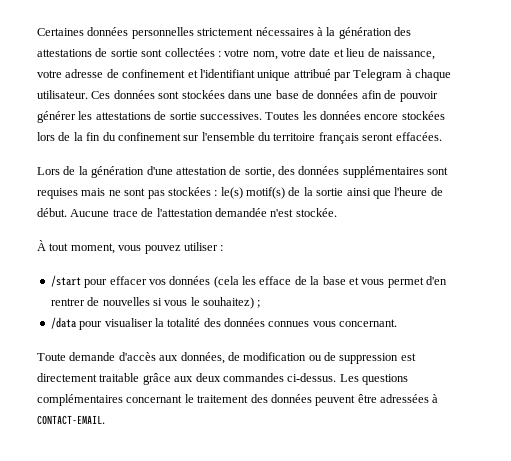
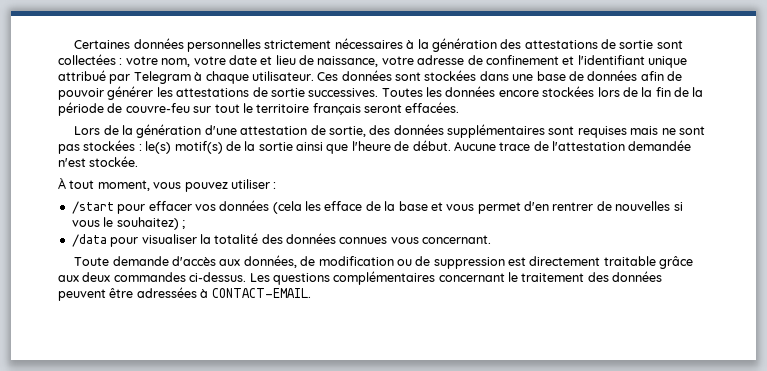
[102,132,271,141] du confinement sur l'ensemble du -> [674,87,704,97] [58,102,253,116] de la période de couvre-feu sur tout le

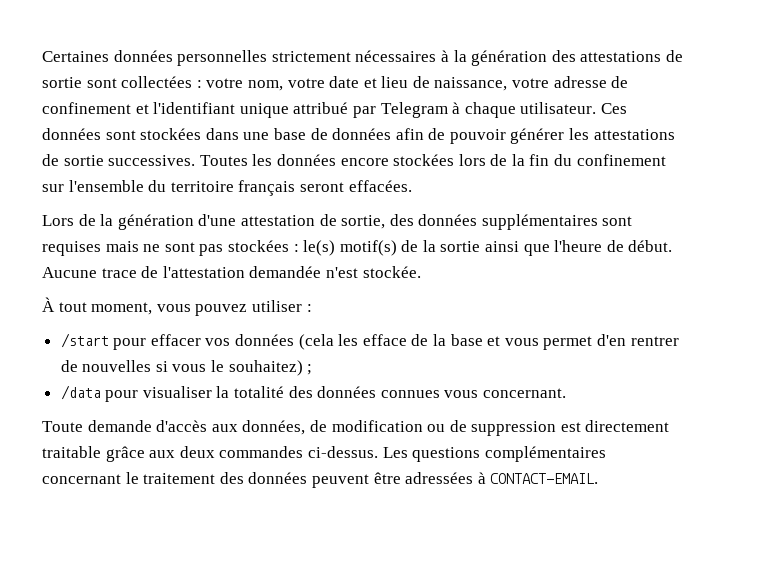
[674,87,704,97] [58,102,253,116] de la période de couvre-feu sur tout le -> [554,154,666,166] [42,180,167,192] du confinement sur l'ensemble du

